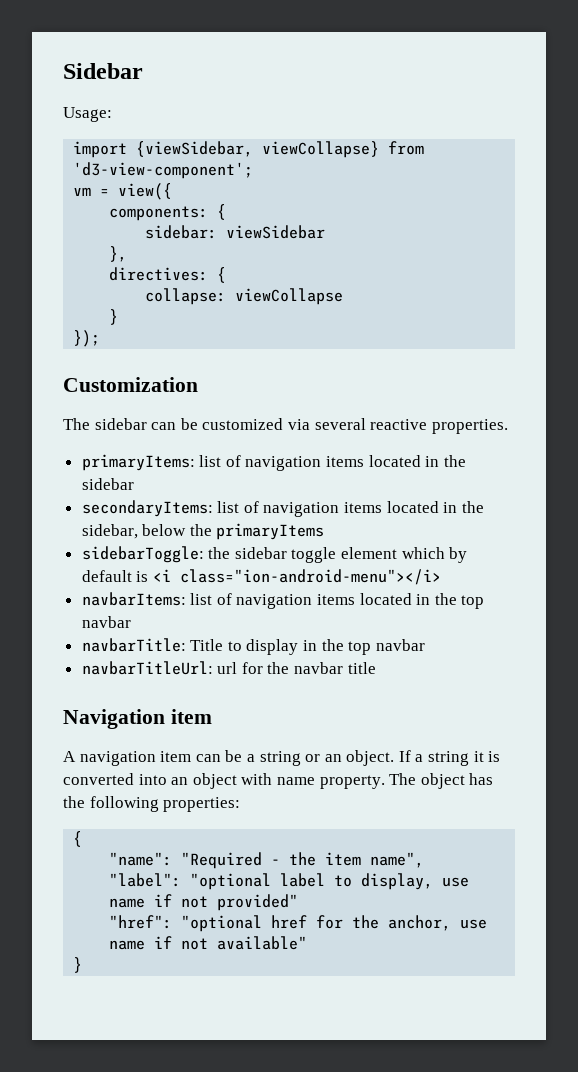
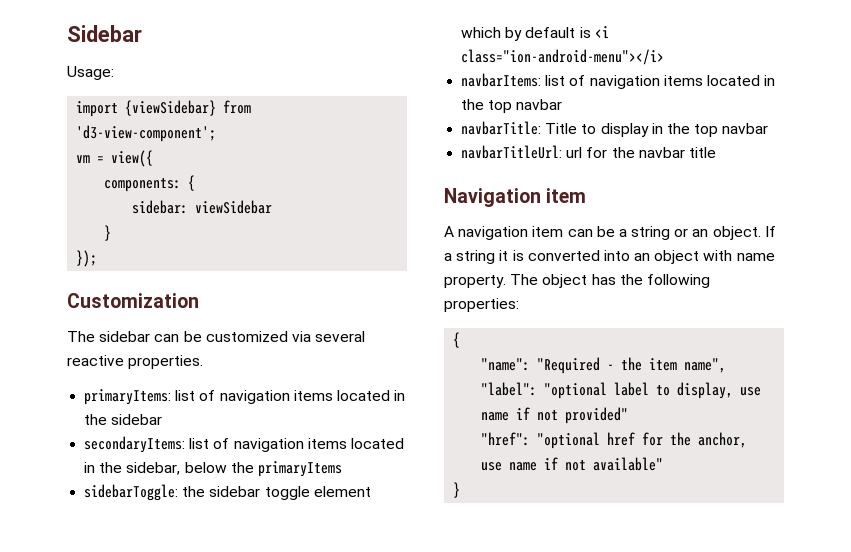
[136,141,380,158] {viewSidebar, viewCollapse} -> [125,100,217,116] {viewSidebar}
[109,246,128,262] [109,267,227,283] [145,288,344,305] // }, // directives: { // collapse: viewCollapse -> (273, 207) none

